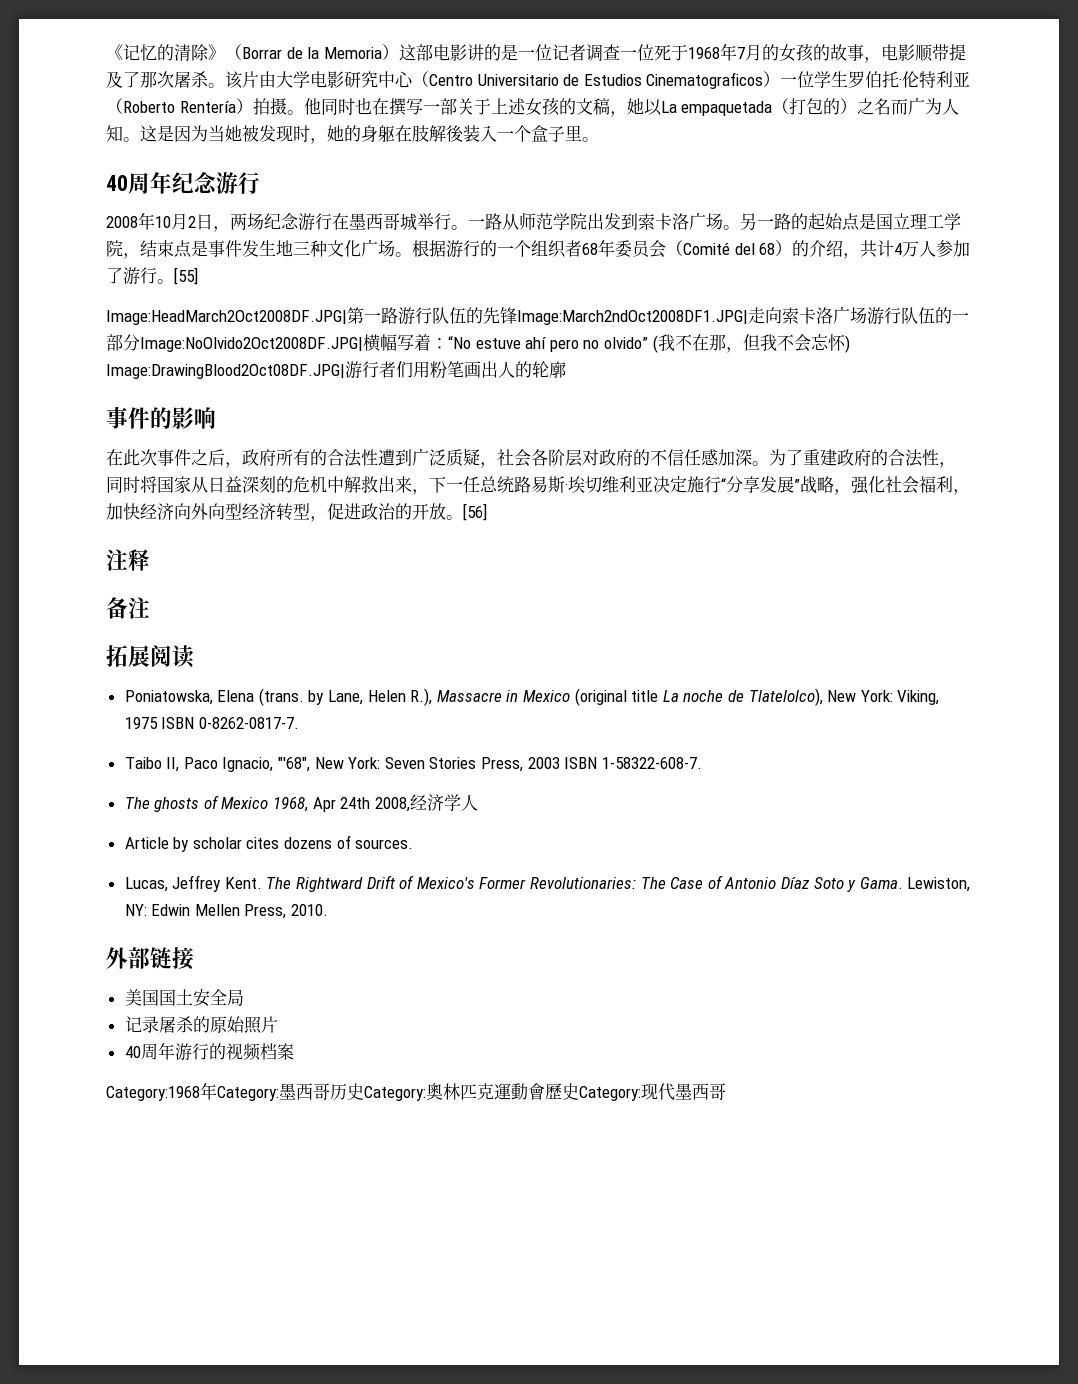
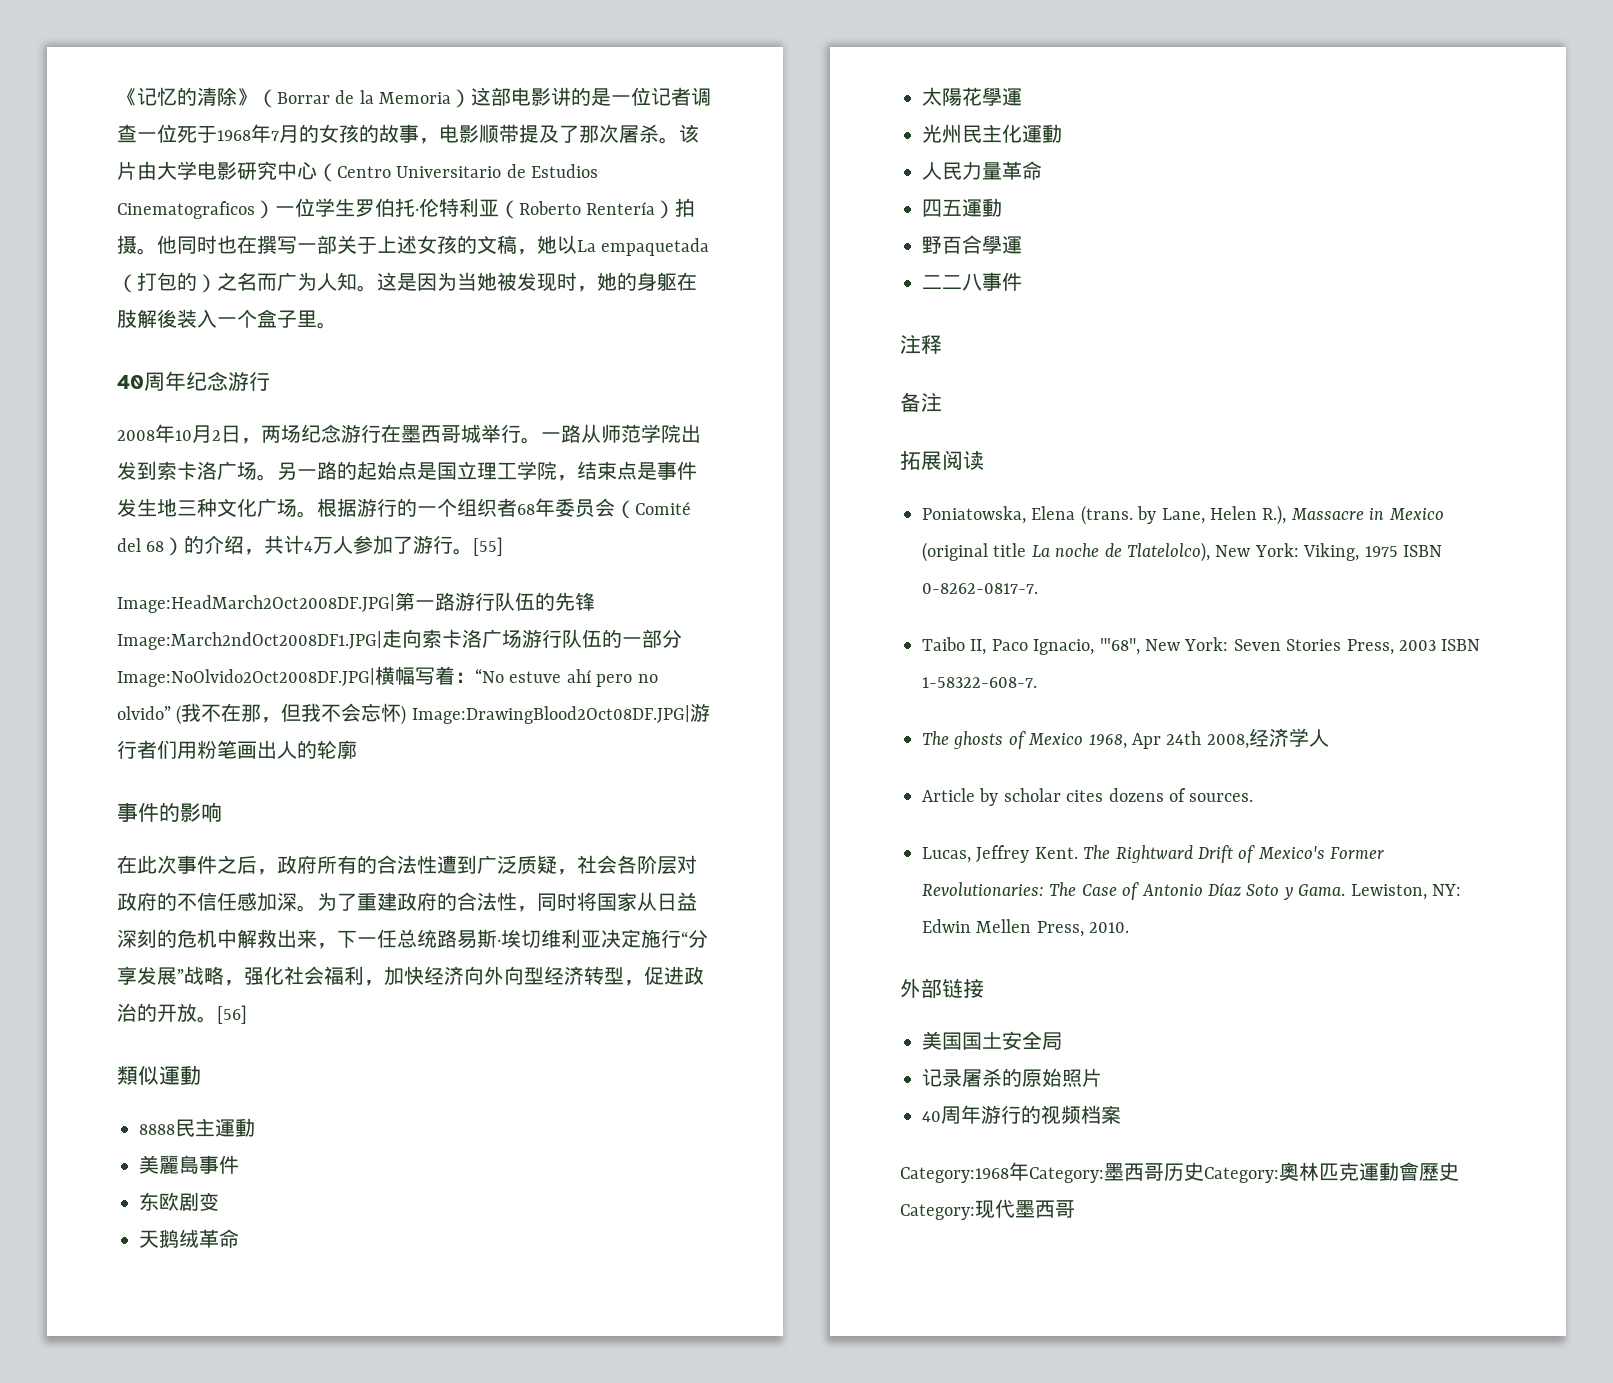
(487, 512) none -> [117,1066,201,1085] [139,1118,255,1137] [139,1155,239,1174] [139,1192,219,1211] [139,1229,239,1248] [922,87,1022,106] [922,124,1062,144] [922,161,1042,180] [922,198,1002,217] [922,235,1022,254] [922,272,1022,291] // 類似運動 // 8888民主運動 // 美麗島事件 // 东欧剧变 // 天鹅绒革命 // 太陽花學運 // 光州民主化運動 // 人民力量革命 // 四五運動 // 野百合學運 // 二二八事件

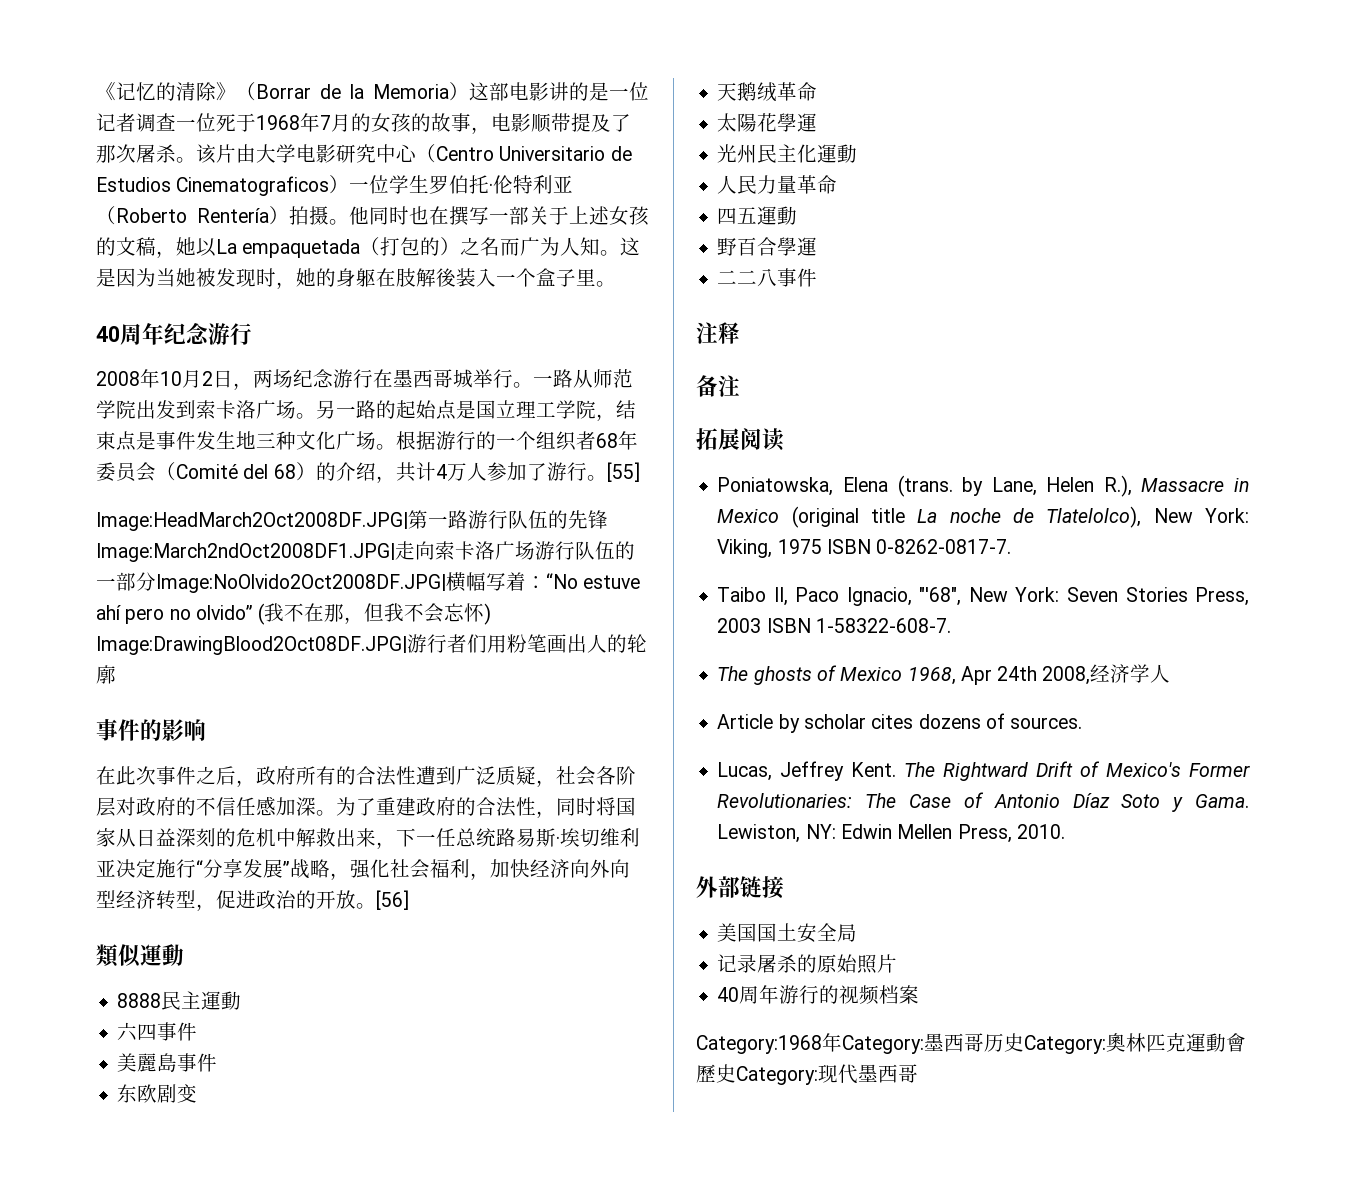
(255, 1127) none -> [117,1022,198,1041] // 六四事件

